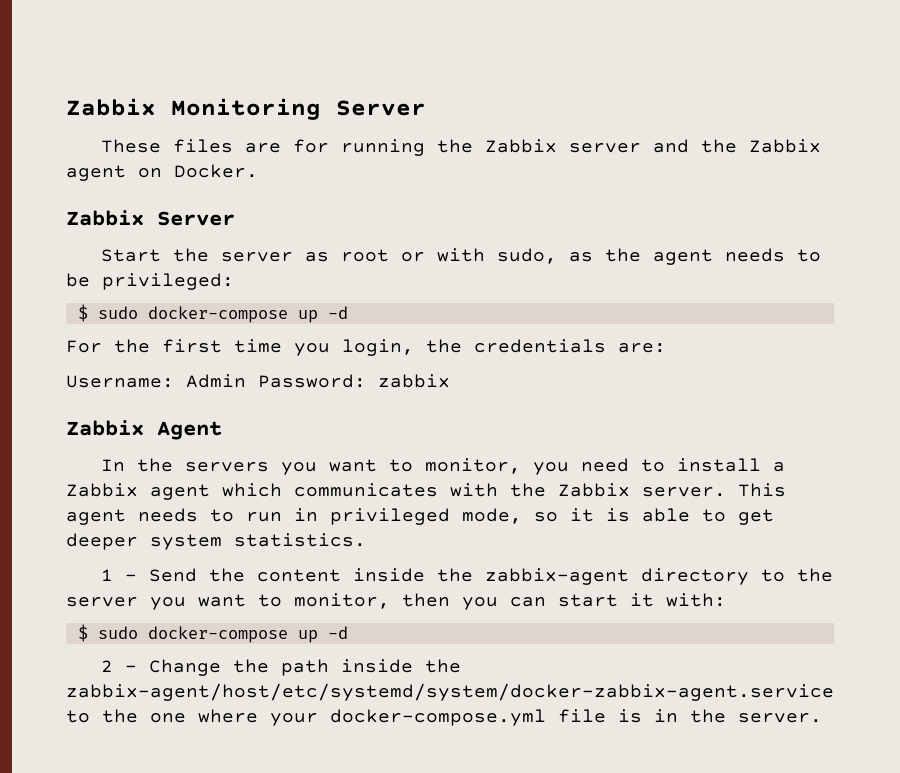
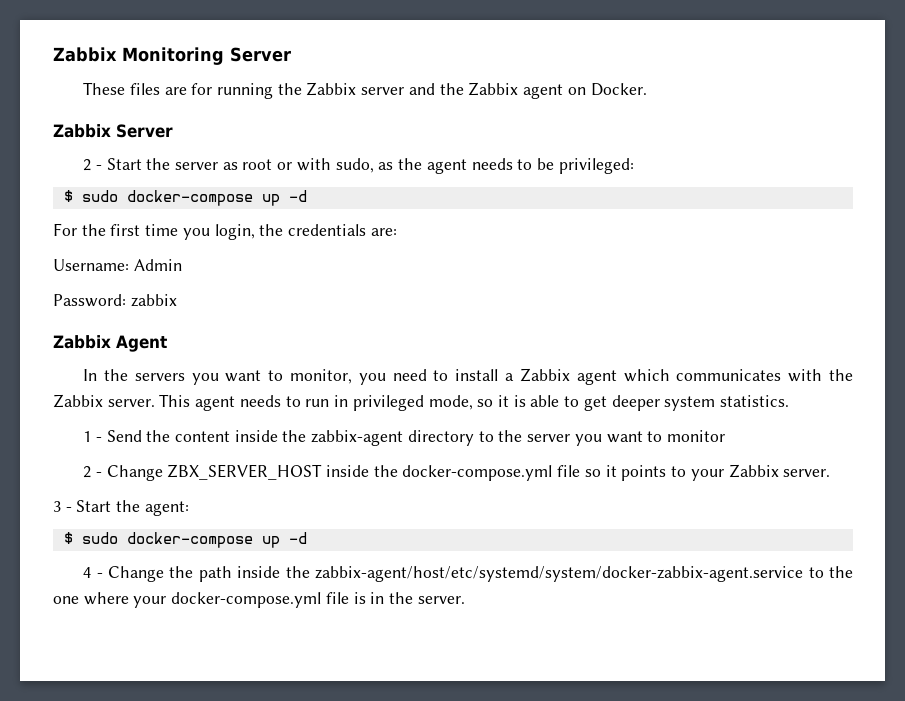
(235, 218) none -> [83,159,102,171] 2 -
(246, 381) none -> (182, 265) //
[294,593,726,610] [77,624,348,643] [100,660,113,672] monitor, then you can start it with: // $ sudo docker-compose up -d // 2 -> [667,430,726,442] [83,464,831,481] [53,500,189,516] [63,532,307,548] [83,567,92,578] monitor // 2 - Change ZBX_SERVER_HOST inside the docker-compose.yml file so it points to your Zabbix server. // 3 - Start the agent: // $ sudo docker-compose up -d // 4

